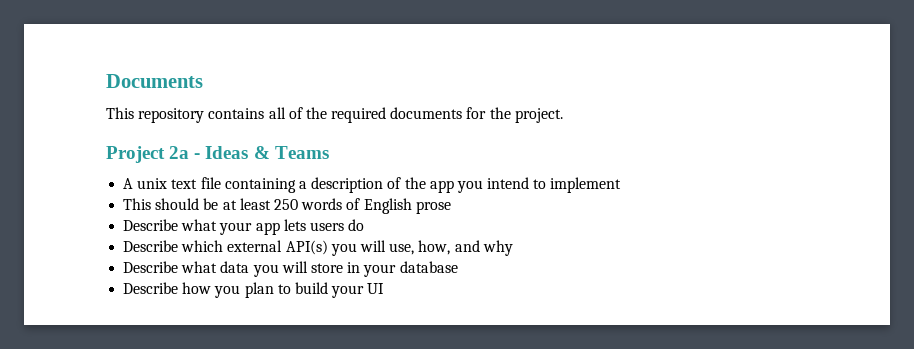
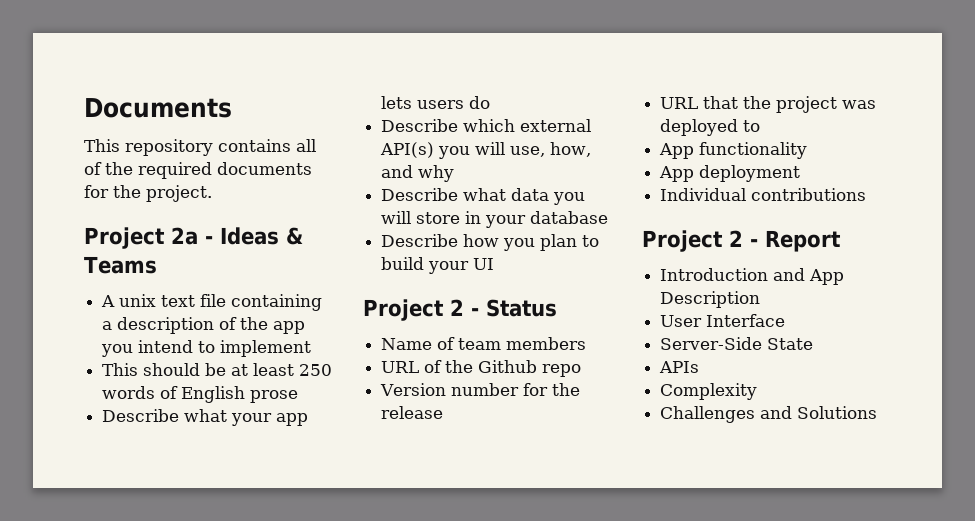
(385, 288) none -> [363,299,557,321] [381,337,587,350] [381,360,582,377] [380,383,581,396] [381,406,444,419] [660,96,877,113] [660,119,761,136] [659,142,808,159] [659,165,801,182] [660,188,867,201] [642,230,841,252] [660,268,845,285] [660,291,761,308] [660,314,786,327] [660,337,814,350] [659,361,700,373] [660,383,758,400] [660,406,878,423] // Project 2 - Status // Name of team members // URL of the Github repo // Version number for the release // URL that the project was deployed to // App functionality // App deployment // Individual contributions // Project 2 - Report // Introduction and App Description // User Interface // Server-Side State // APIs // Complexity // Challenges and Solutions

